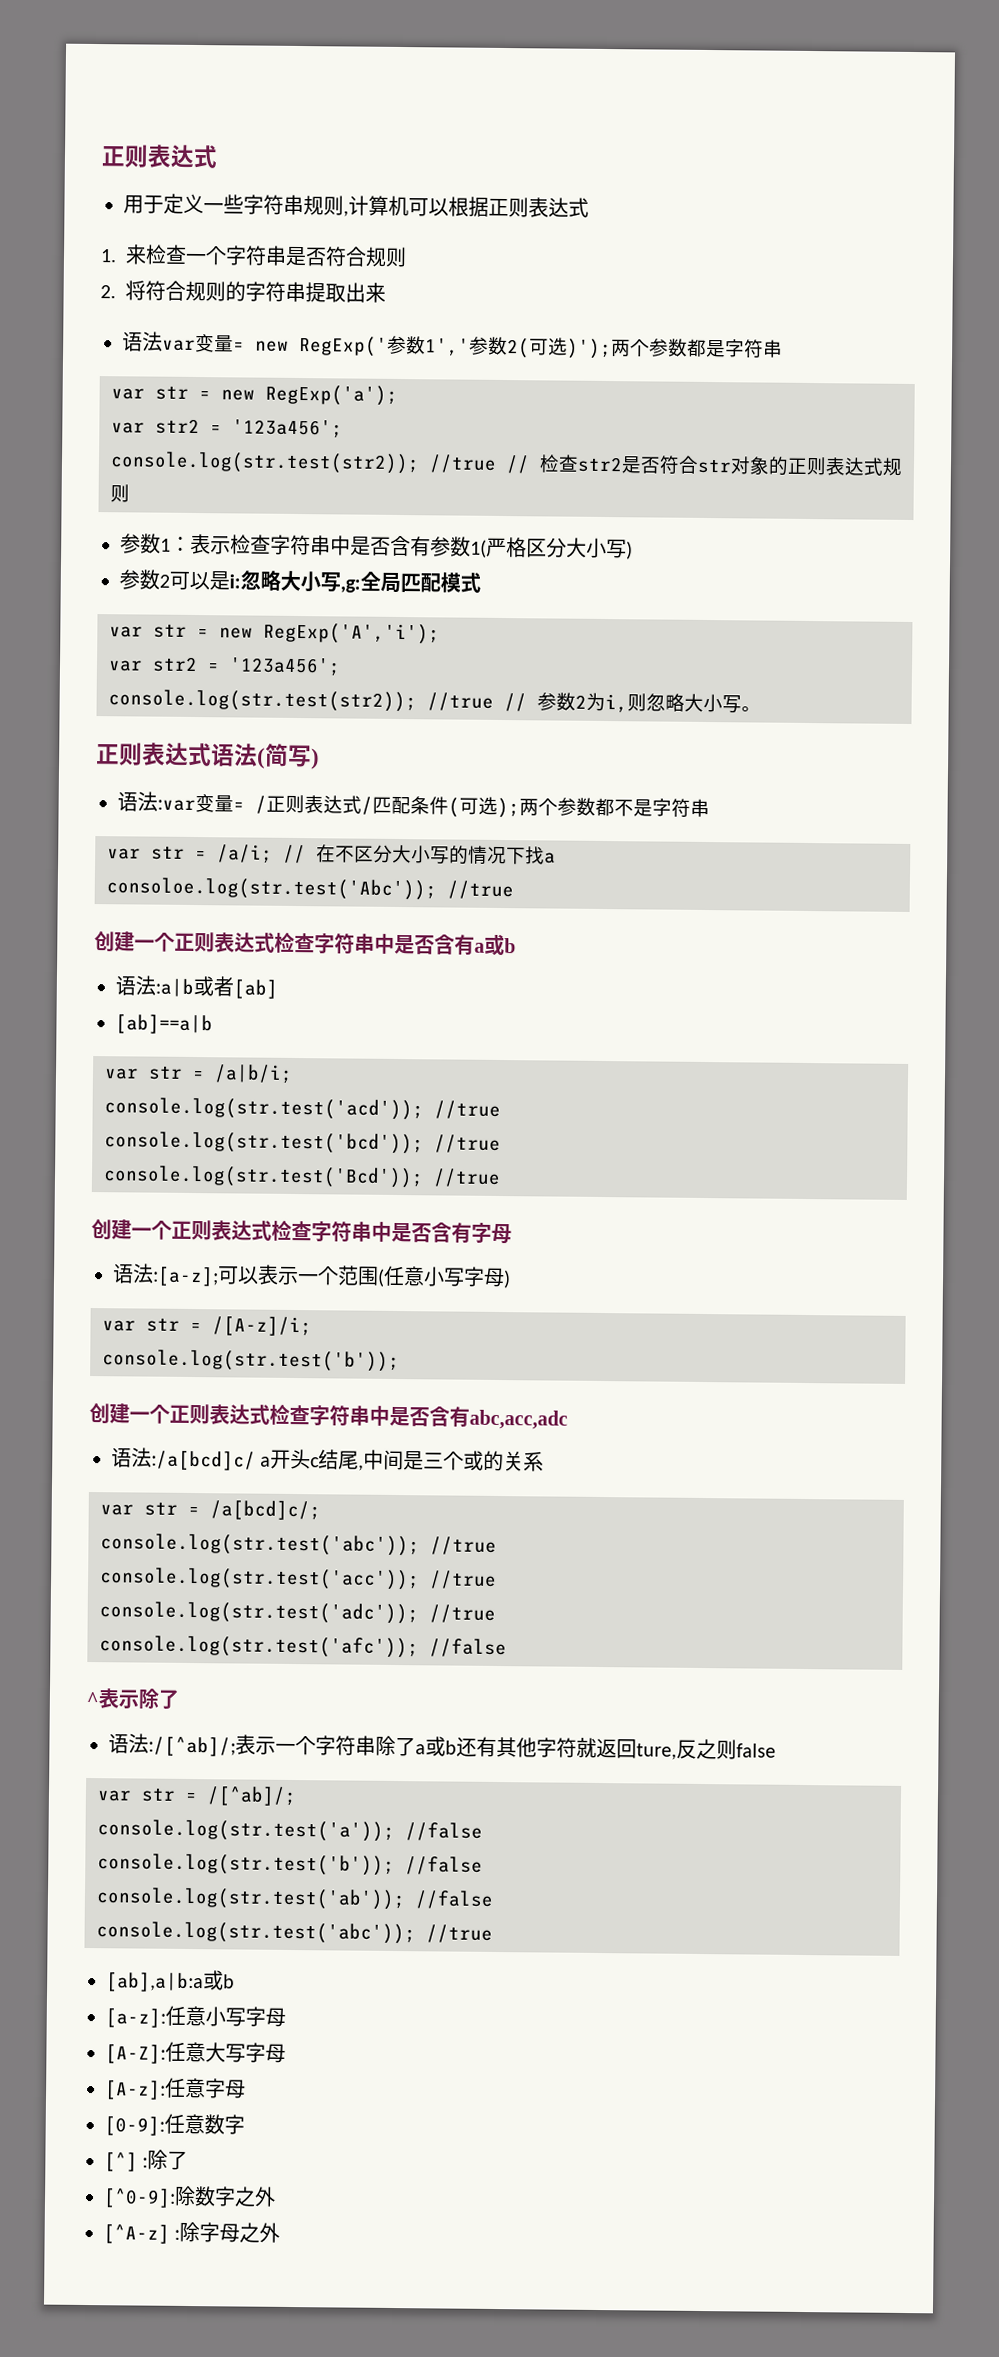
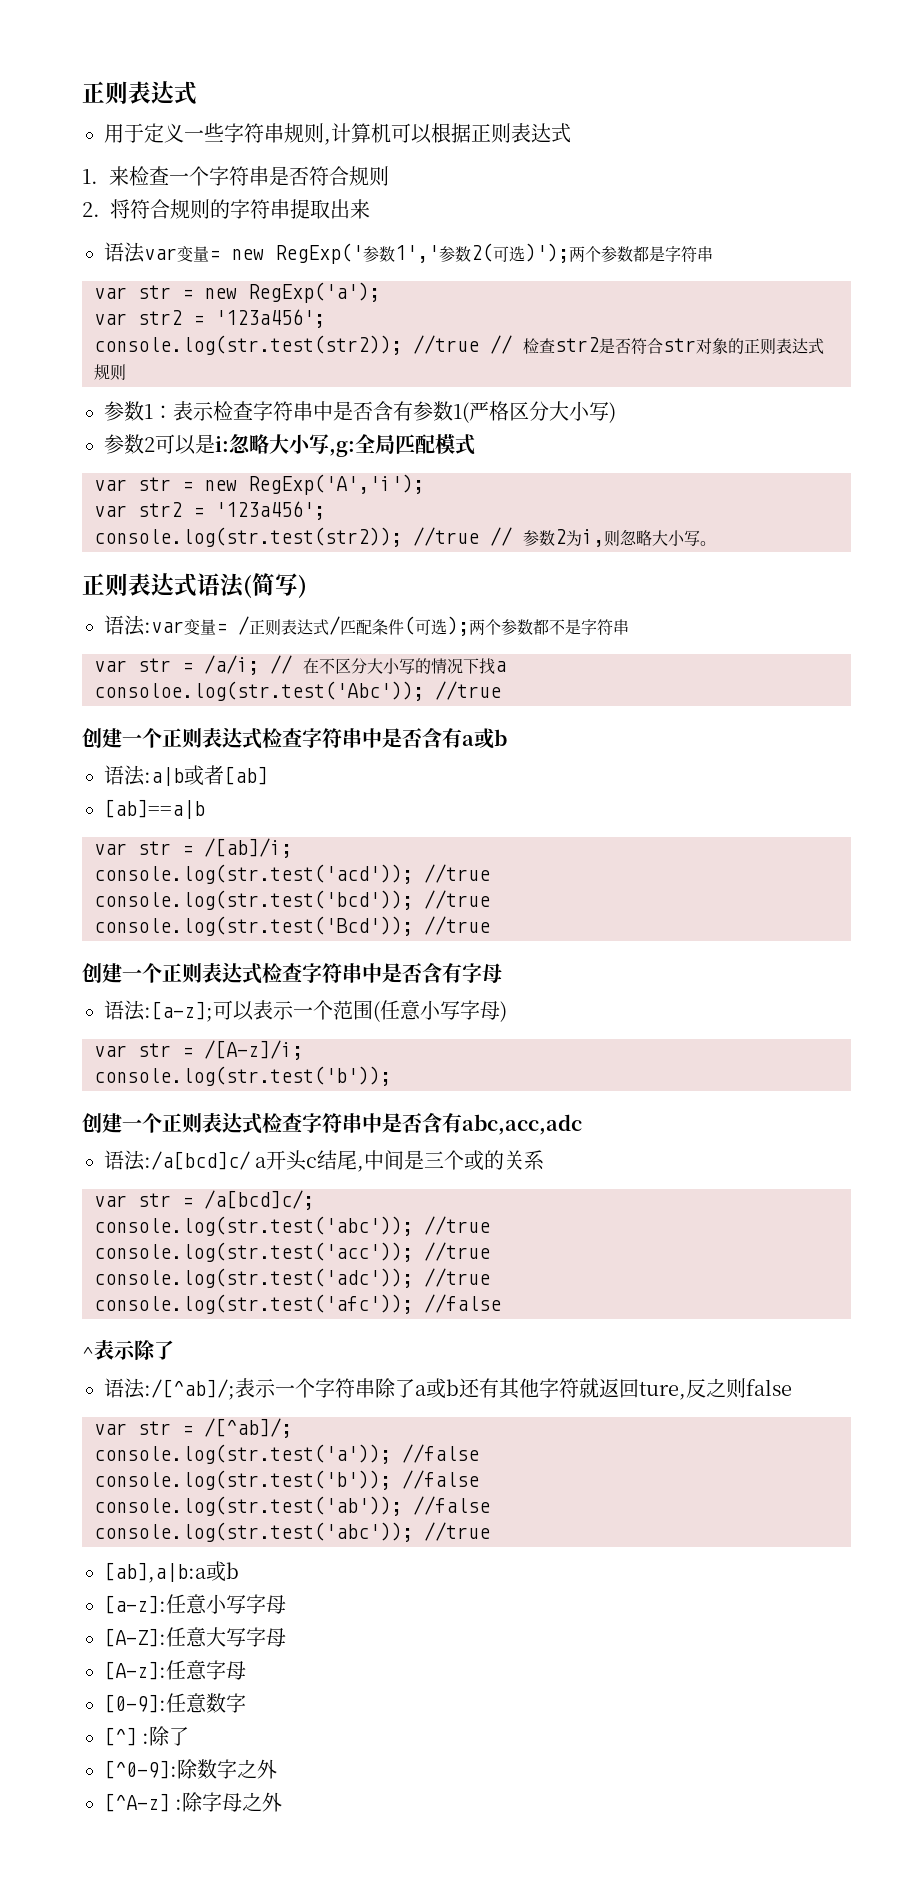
[214,1064,293,1083] /a|b/i; -> [204,838,292,858] /[ab]/i;

